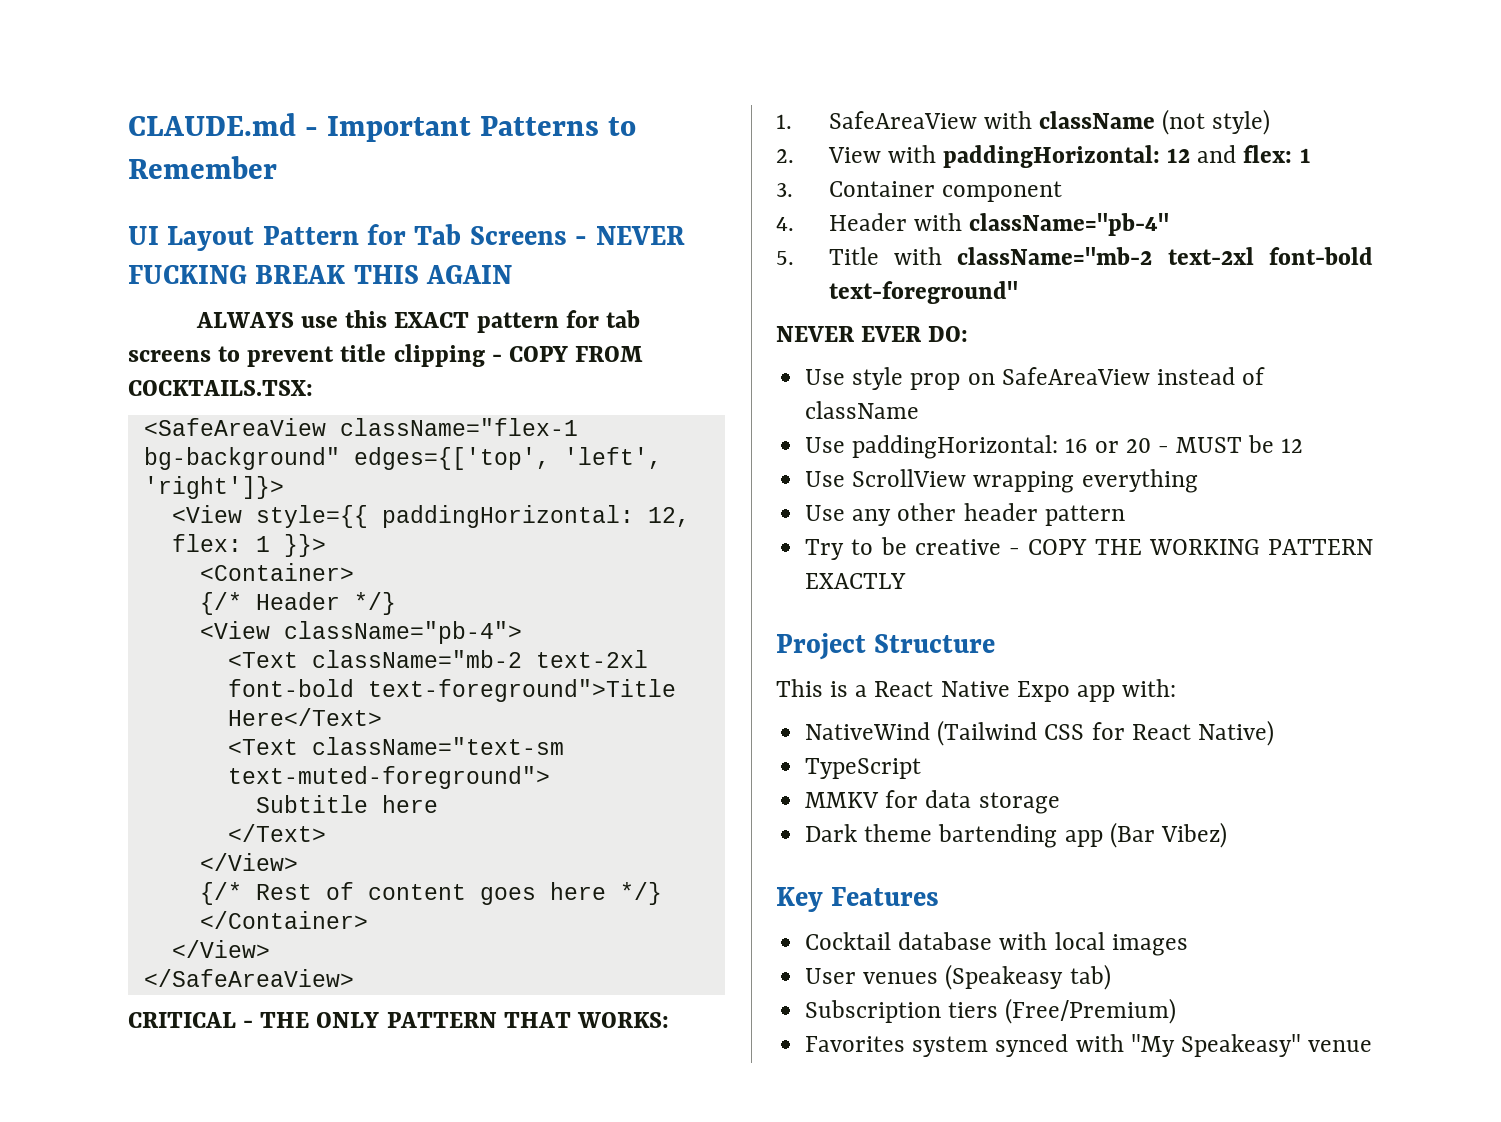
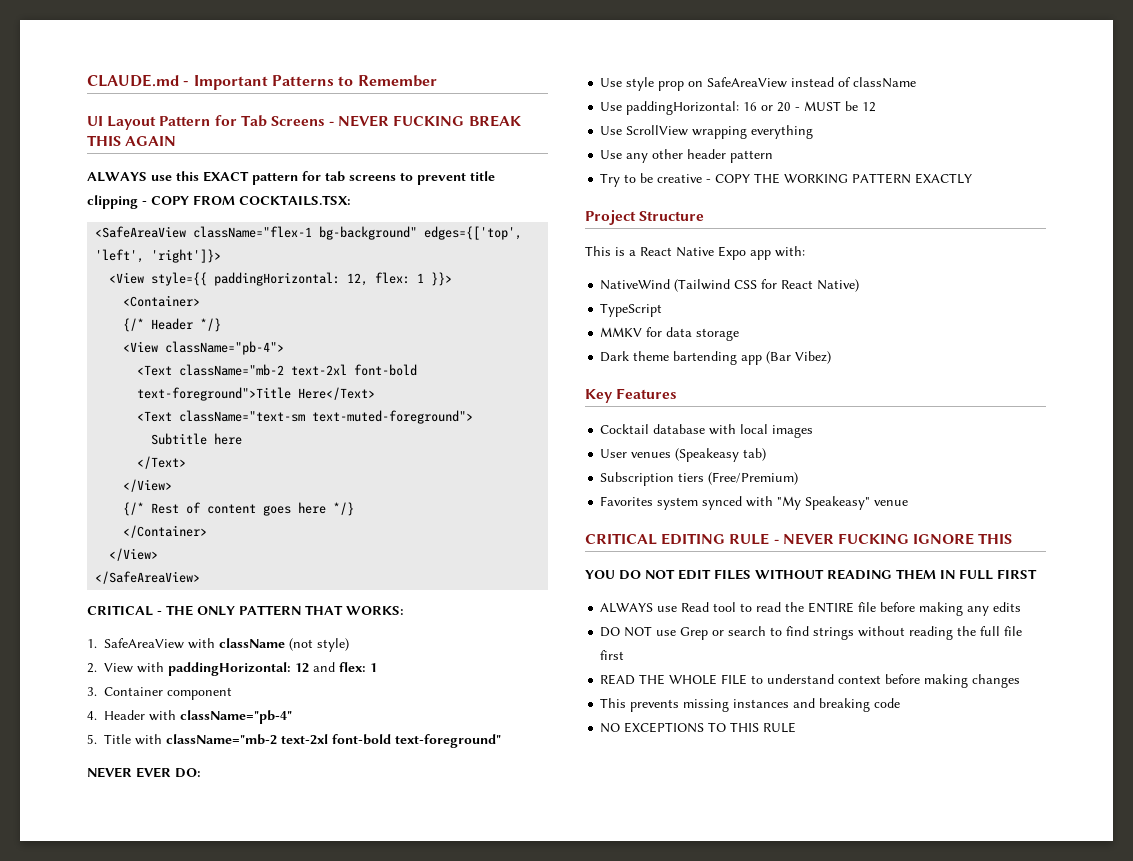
(1373, 1046) none -> [585,533,1013,545] [585,569,1037,580] [600,602,1022,616] [600,626,1023,640] [600,650,625,660] [600,674,1021,688] [600,698,901,712] [600,722,797,733] // CRITICAL EDITING RULE - NEVER FUCKING IGNORE THIS // YOU DO NOT EDIT FILES WITHOUT READING THEM IN FULL FIRST // ALWAYS use Read tool to read the ENTIRE file before making any edits // DO NOT use Grep or search to find strings without reading the full file first // READ THE WHOLE FILE to understand context before making changes // This prevents missing instances and breaking code // NO EXCEPTIONS TO THIS RULE

